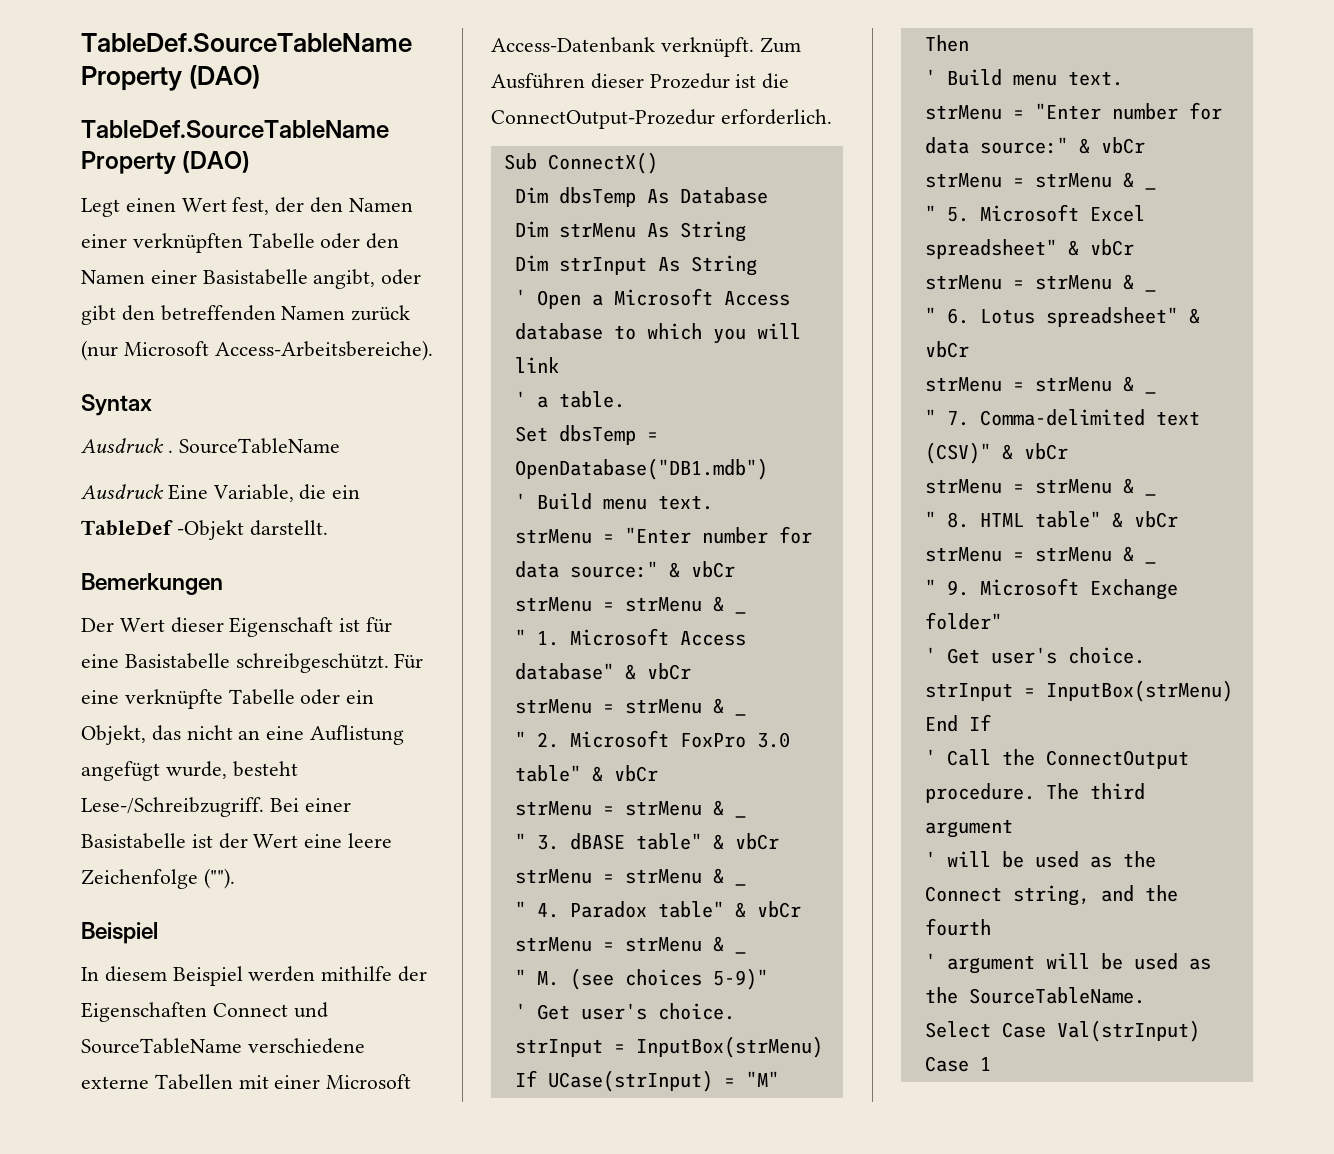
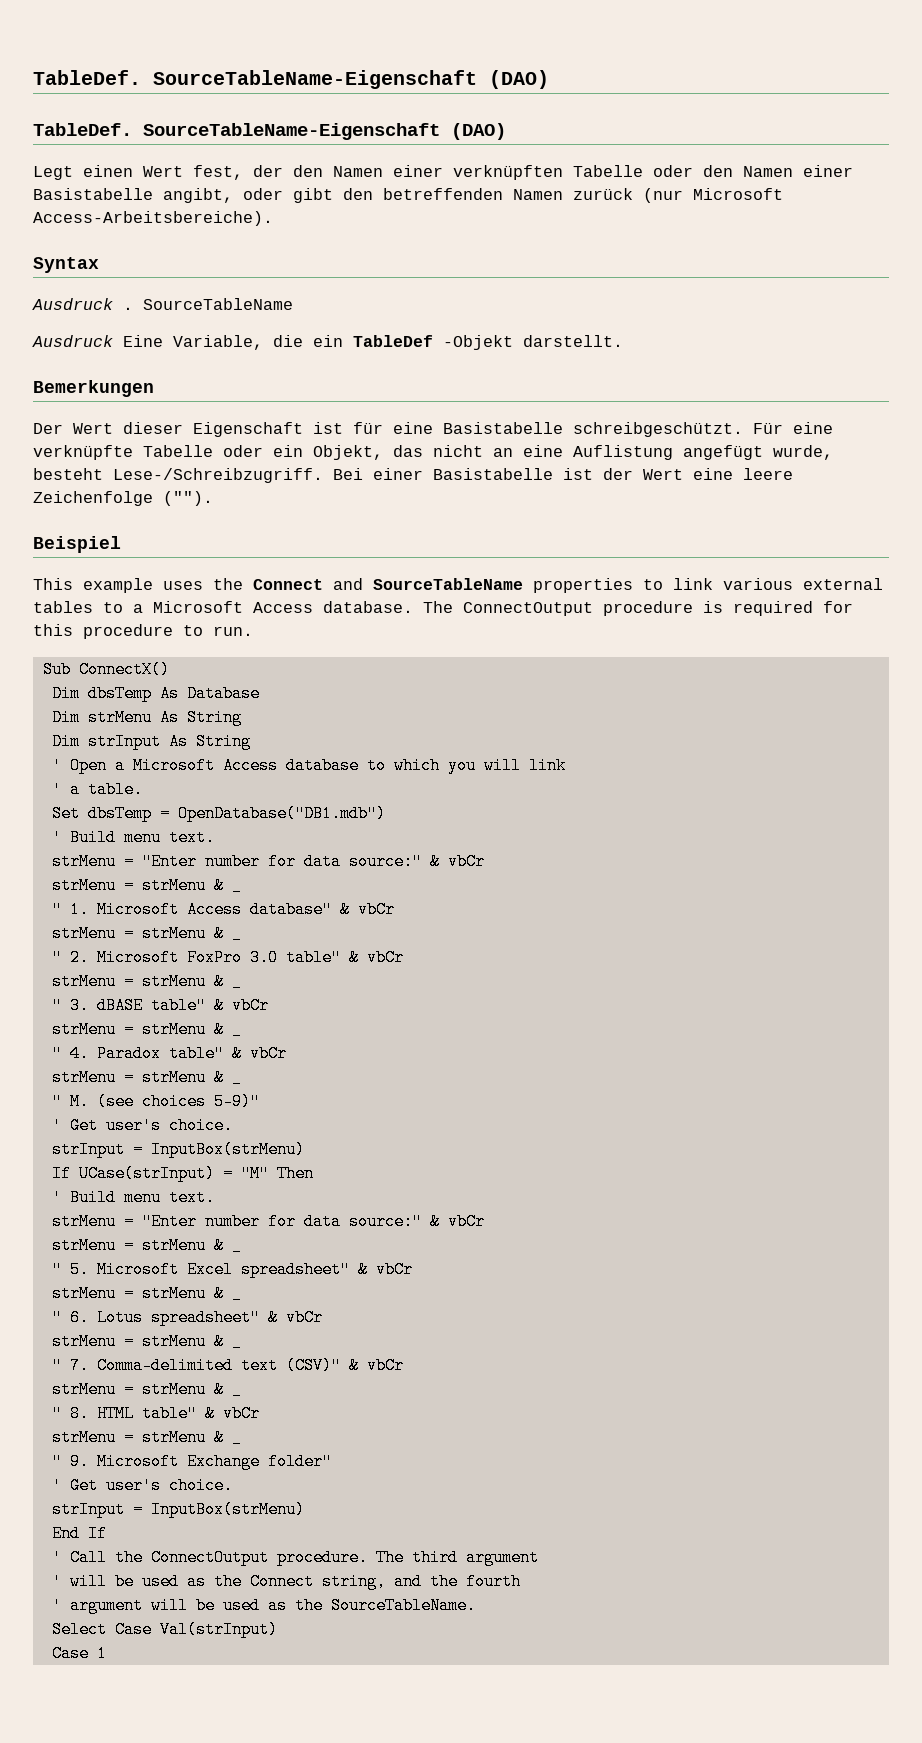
[81,33,412,52] [81,65,261,91] [81,120,389,138] [81,151,176,174] TableDef.SourceTableName Property (DAO) // TableDef.SourceTableName Property -> [33,70,549,89] [33,123,440,140] TableDef. SourceTableName-Eigenschaft (DAO) // TableDef. SourceTableName-Eigenschaft
[81,966,428,986] [81,1002,328,1022] [81,1038,365,1054] [81,1074,412,1090] [491,37,801,57] [491,73,790,89] [491,109,832,129] In diesem Beispiel werden mithilfe der Eigenschaften Connect und SourceTableName verschiedene externe Tabellen mit einer Microsoft Access-Datenbank verknüpft. Zum Ausführen dieser Prozedur ist die ConnectOutput-Prozedur erforderlich. -> [33,578,883,593] [33,601,853,616] [33,624,253,639] This example uses the Connect and SourceTableName properties to link various external tables to a Microsoft Access database. The ConnectOutput procedure is required for this procedure to run.

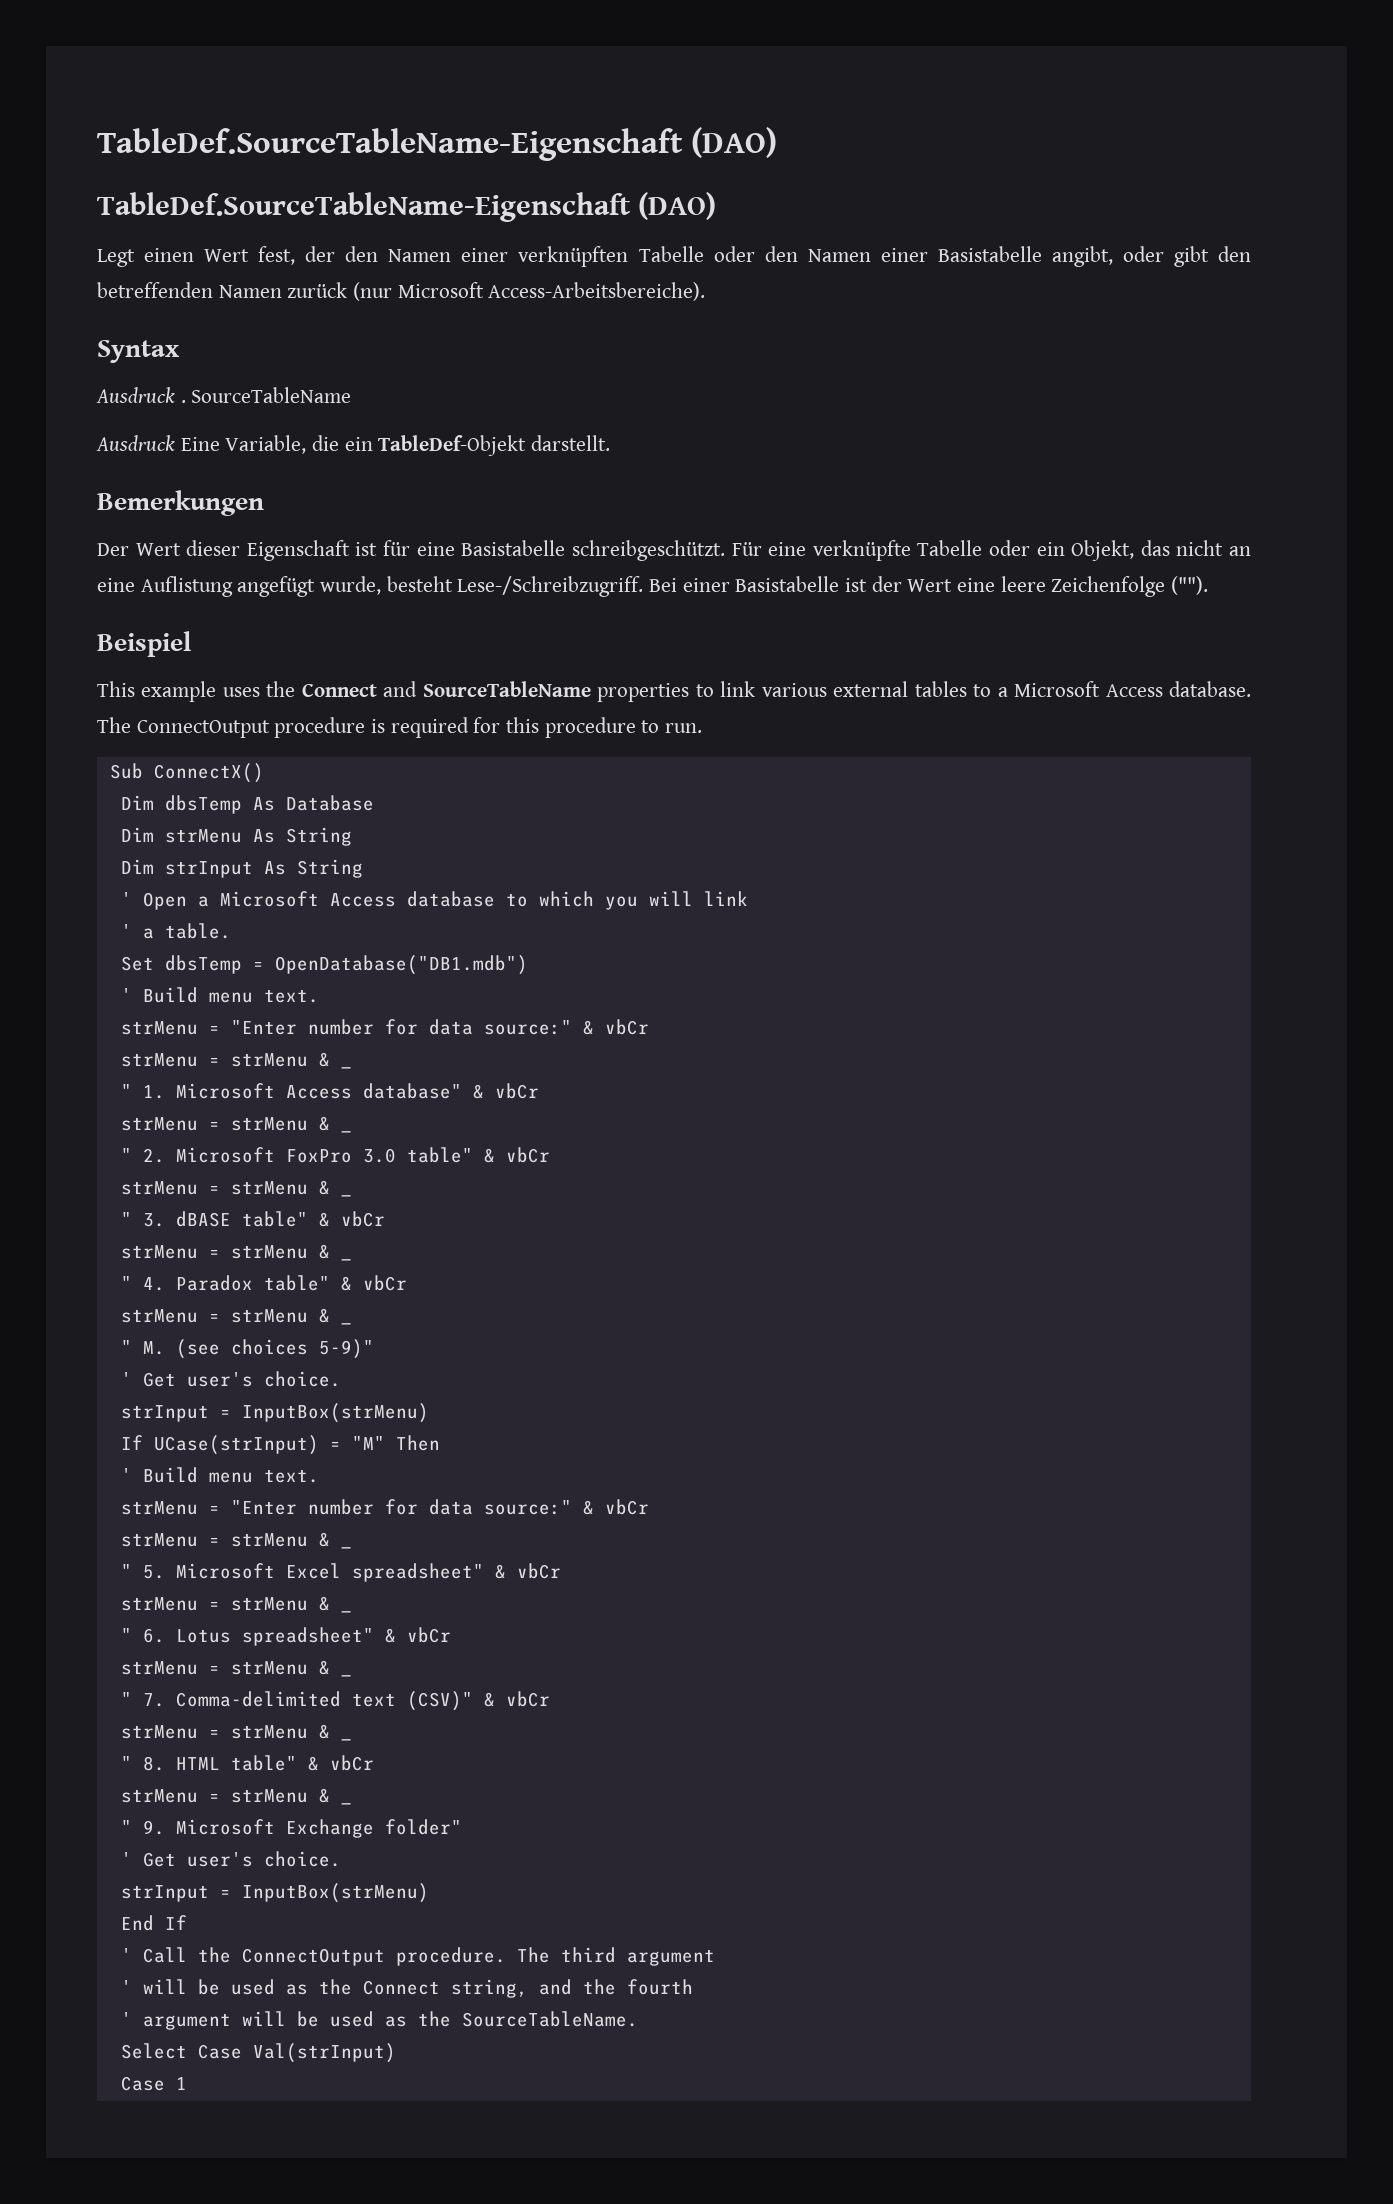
[33,70,549,89] [33,123,440,140] TableDef. SourceTableName-Eigenschaft (DAO) // TableDef. SourceTableName-Eigenschaft -> [97,127,777,161] [97,192,631,222] TableDef.SourceTableName-Eigenschaft (DAO) // TableDef.SourceTableName-Eigenschaft
[353,335,513,350] TableDef -Objekt -> [378,435,527,456] TableDef-Objekt

